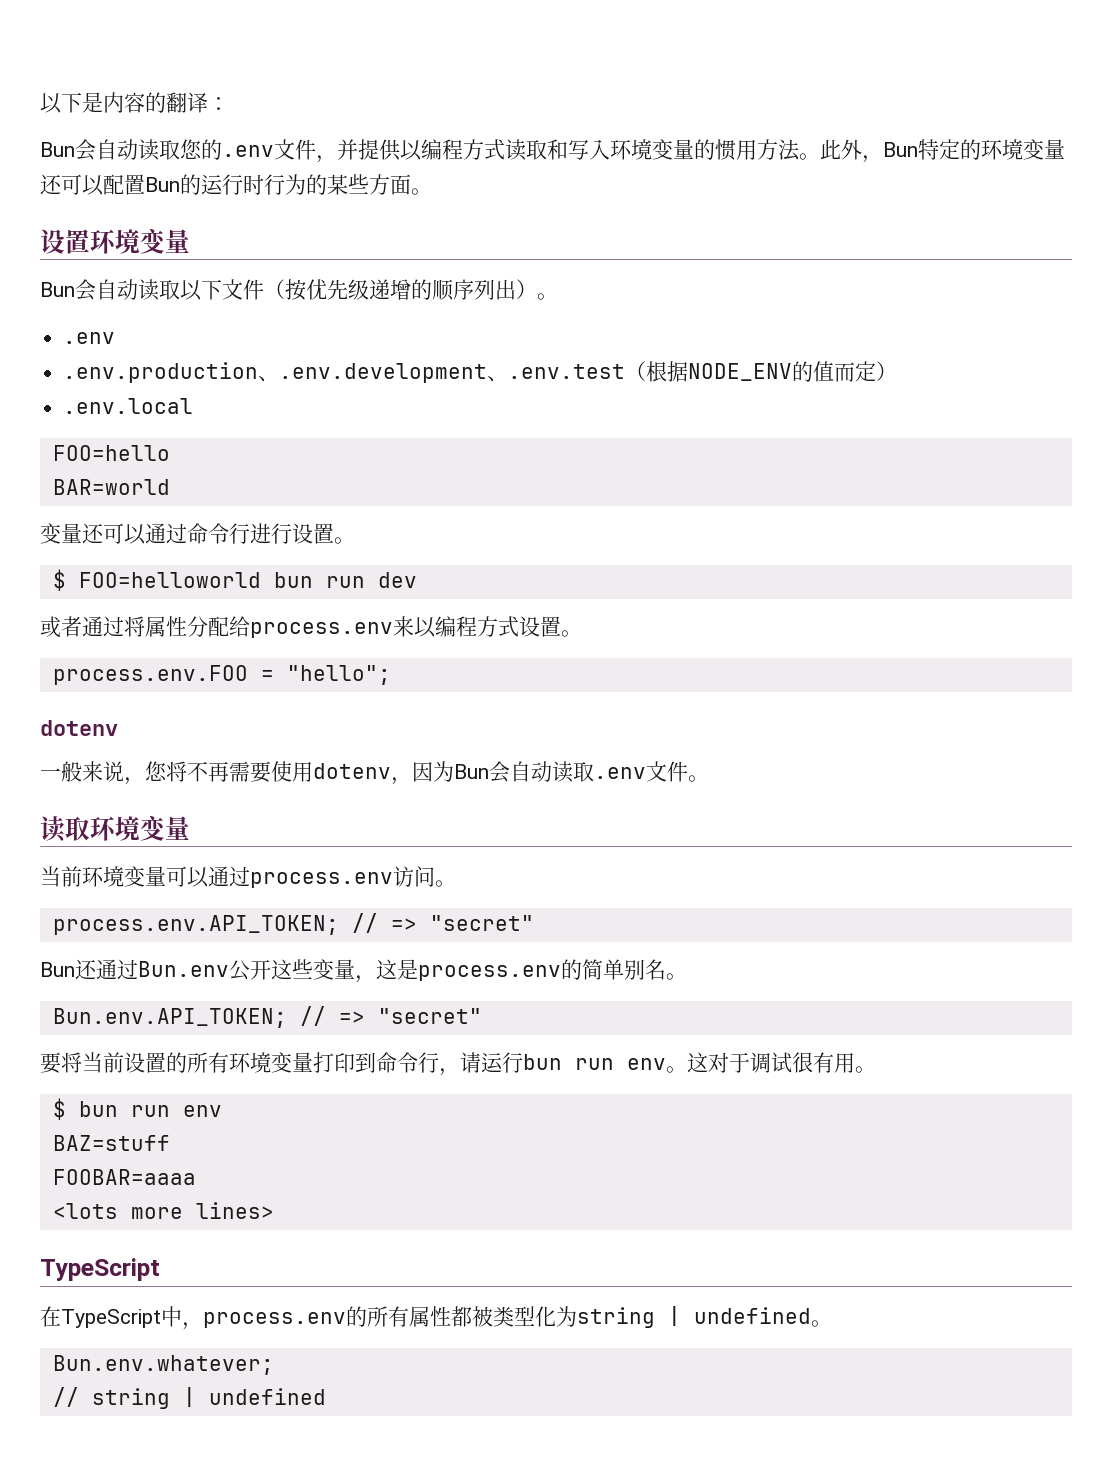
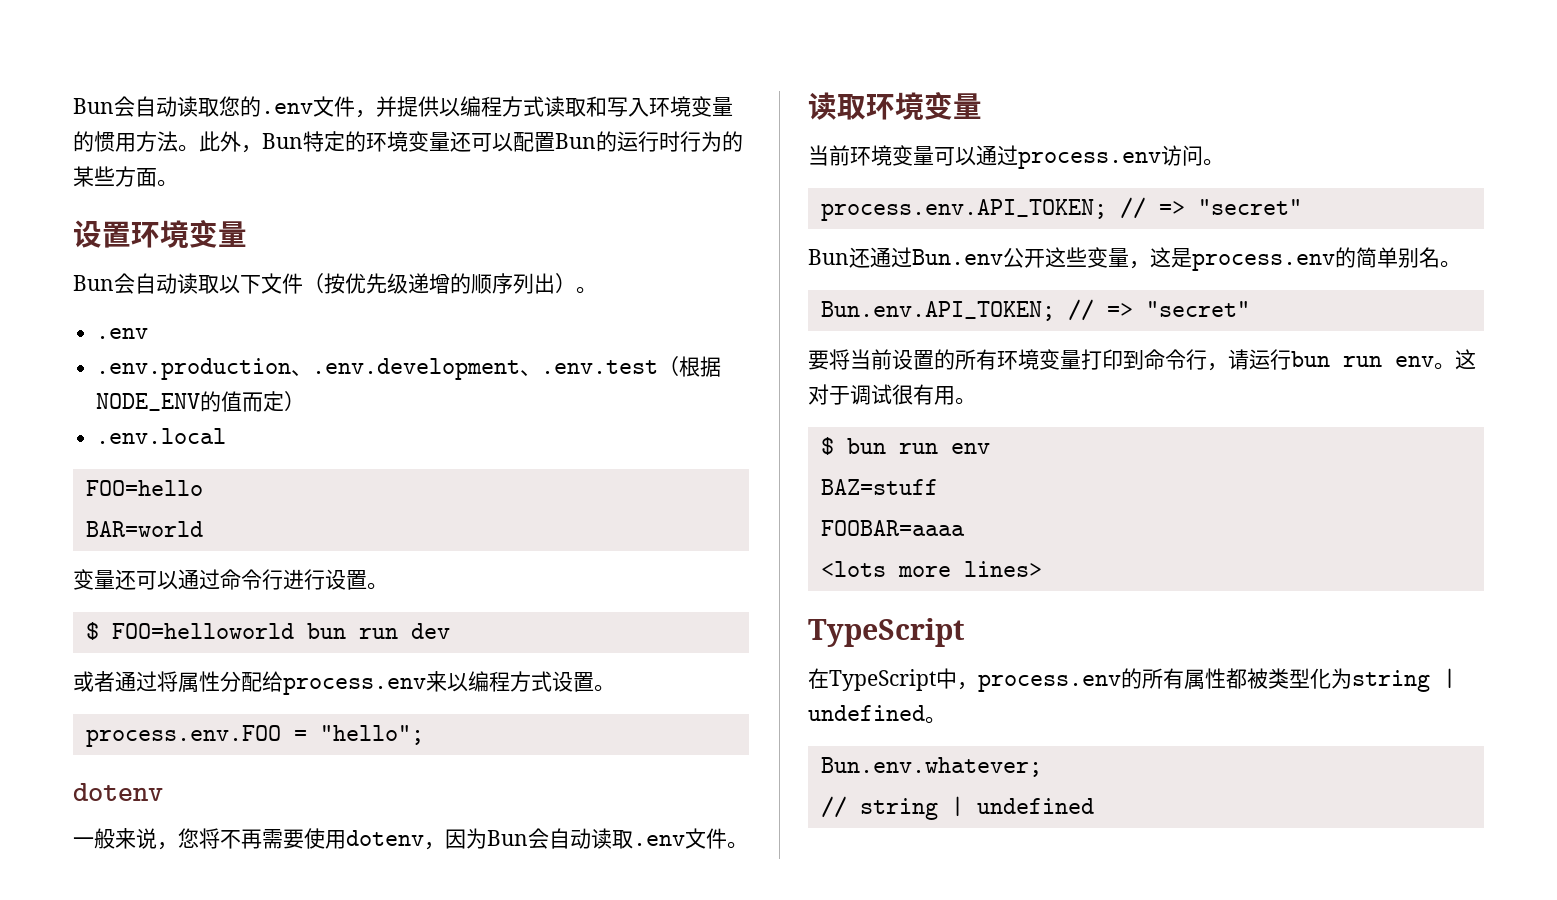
[40,92,229,114] 以下是内容的翻译： // -> (73, 106) none

